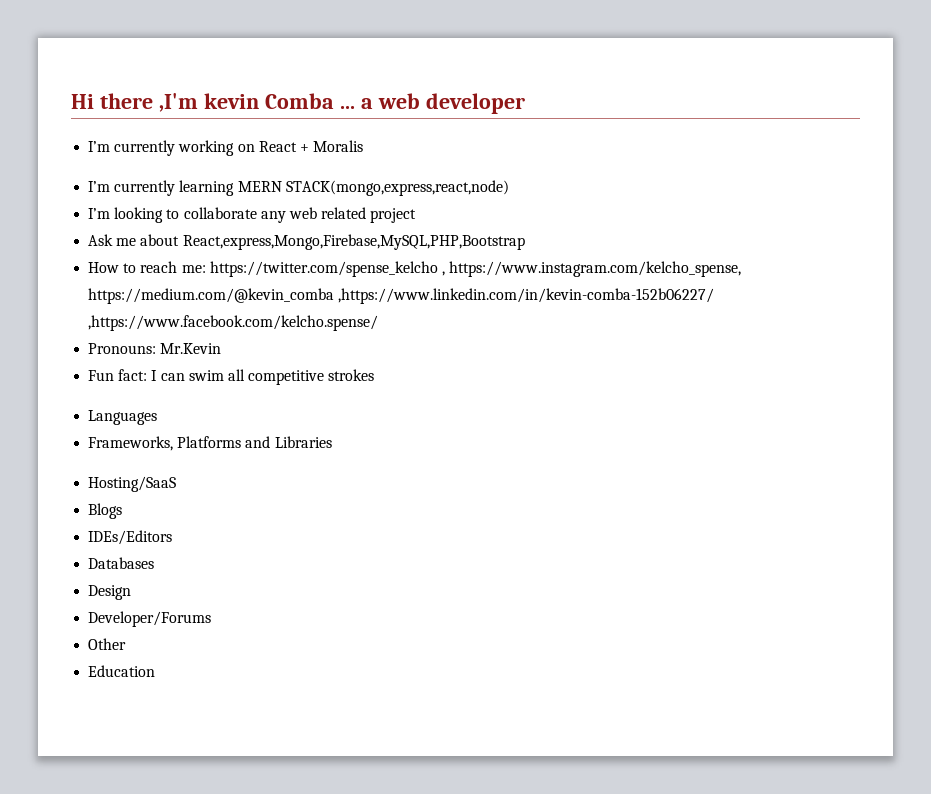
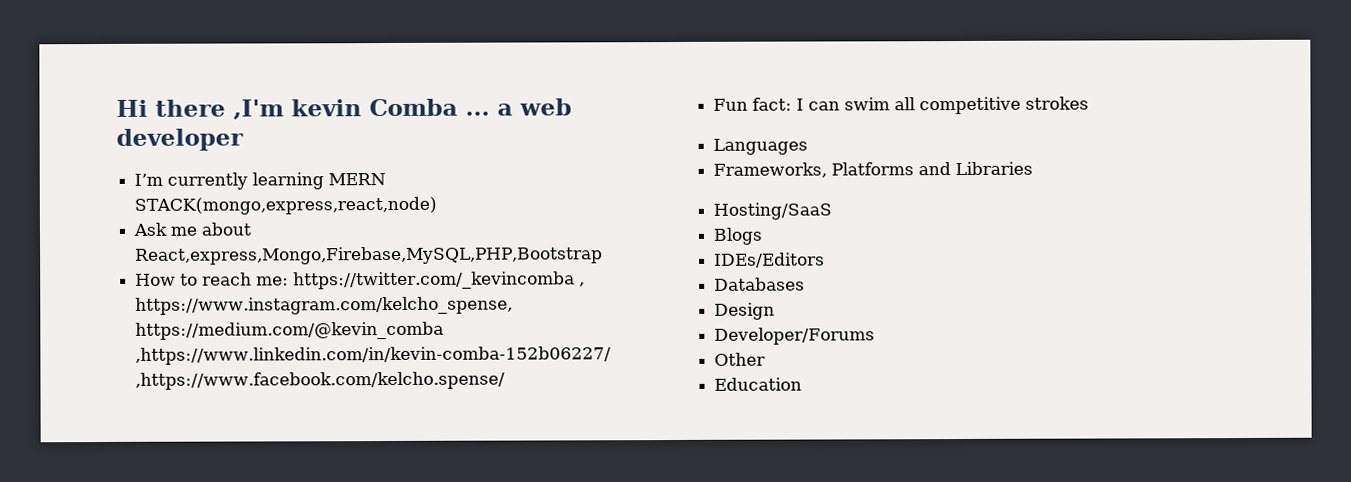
[88,140,364,156] // I’m currently working on React + Moralis -> (244, 139) none
[88,207,417,223] // I’m looking to collaborate any web related project -> (438, 205) none
[209,261,438,277] https://twitter.com/spense_kelcho -> [293,271,576,290] https://twitter.com/_kevincomba
[88,343,222,354] // Pronouns: Mr.Kevin -> (506, 380) none

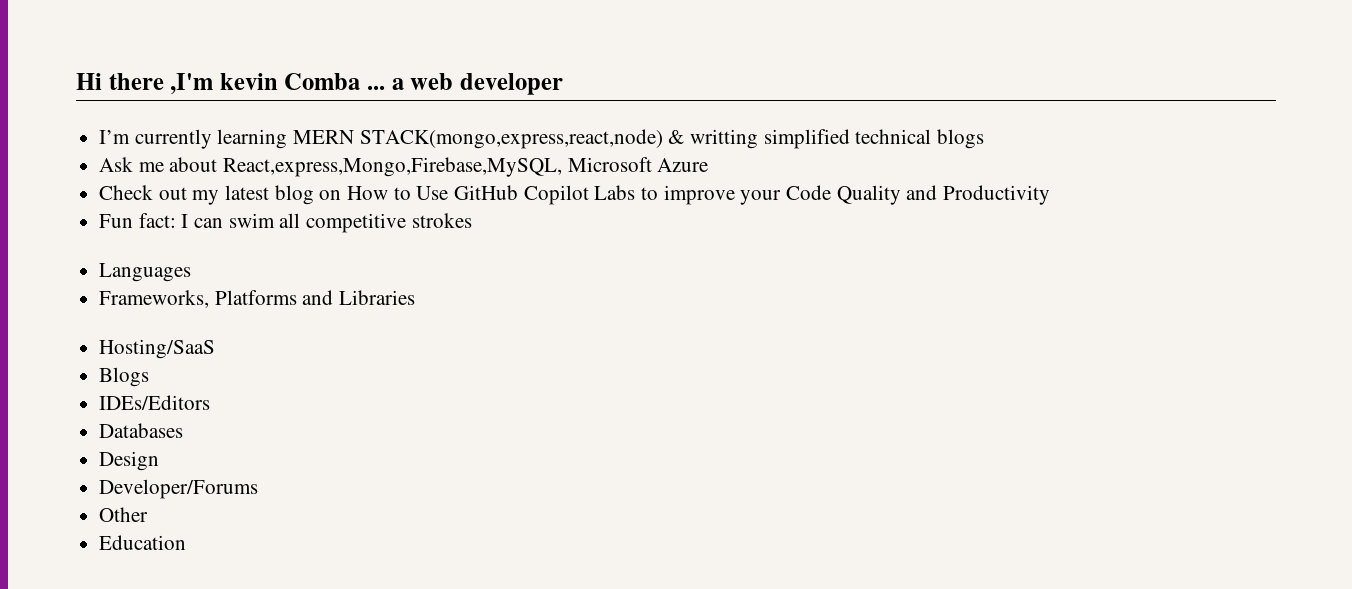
[133,222,252,236] [135,246,604,265] [135,271,586,290] [135,296,514,315] [135,321,445,340] [135,346,612,365] [135,371,506,390] // Ask me about React,express,Mongo,Firebase,MySQL,PHP,Bootstrap // How to reach me: https://twitter.com/_kevincomba , https://www.instagram.com/kelcho_spense, https://medium.com/@kevin_comba ,https://www.linkedin.com/in/kevin-comba-152b06227/ ,https://www.facebook.com/kelcho.spense/ -> [668,129,985,149] [99,157,709,177] [99,185,1051,205] & writting simplified technical blogs // Ask me about React,express,Mongo,Firebase,MySQL, Microsoft Azure // Check out my latest blog on How to Use GitHub Copilot Labs to improve your Code Quality and Productivity

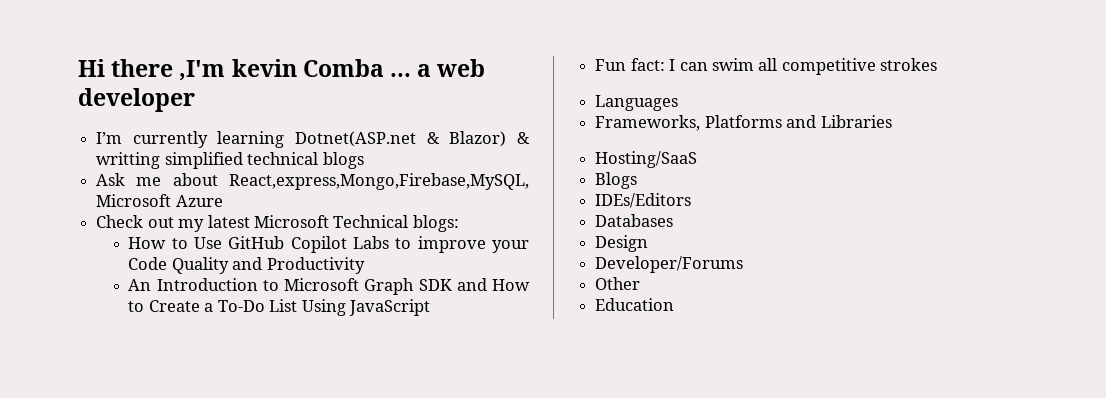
[293,129,663,149] MERN STACK(mongo,express,react,node) -> [295,131,507,147] Dotnet(ASP.net & Blazor)
[274,185,342,205] blog on -> [253,215,459,232] Microsoft Technical blogs: //
(1051, 195) none -> [128,278,530,295] [128,299,431,316] // An Introduction to Microsoft Graph SDK and How to Create a To-Do List Using JavaScript

